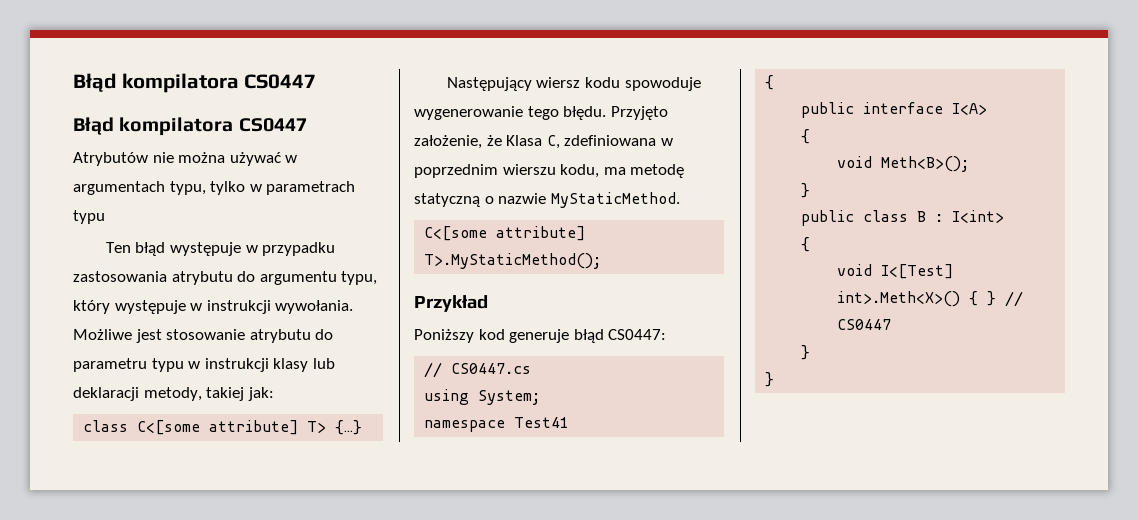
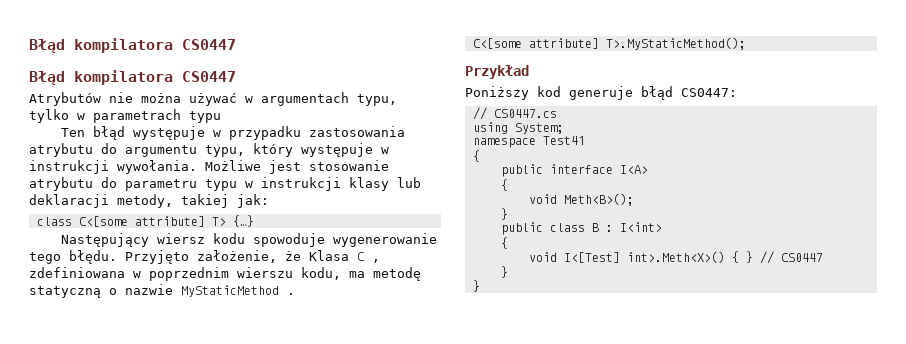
[546,135,560,149] C, -> [357,252,380,263] C ,
[550,192,680,208] MyStaticMethod. -> [181,285,295,297] MyStaticMethod .

